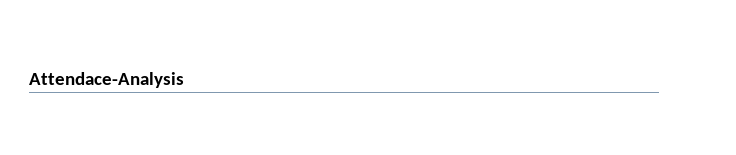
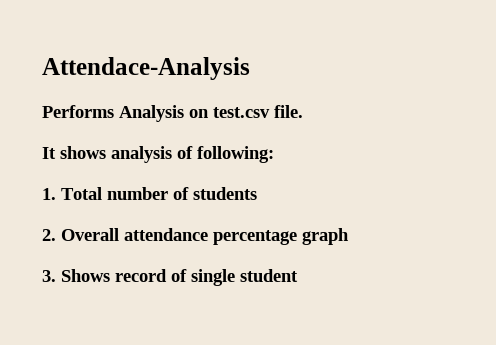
(184, 80) none -> [42,105,303,122] [42,146,274,163] [42,187,257,200] [42,228,349,245] [42,269,298,286] // Performs Analysis on test.csv file. // It shows analysis of following: // 1. Total number of students // 2. Overall attendance percentage graph // 3. Shows record of single student

